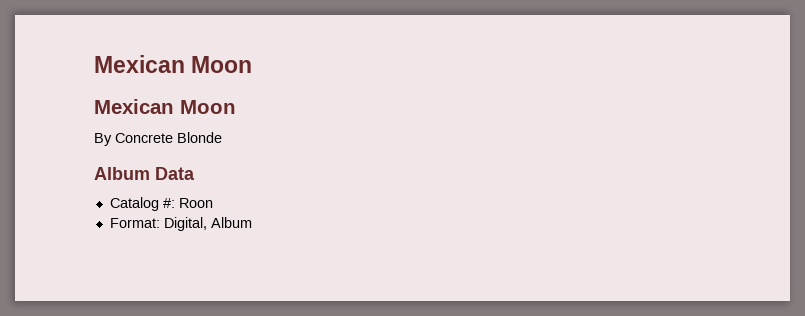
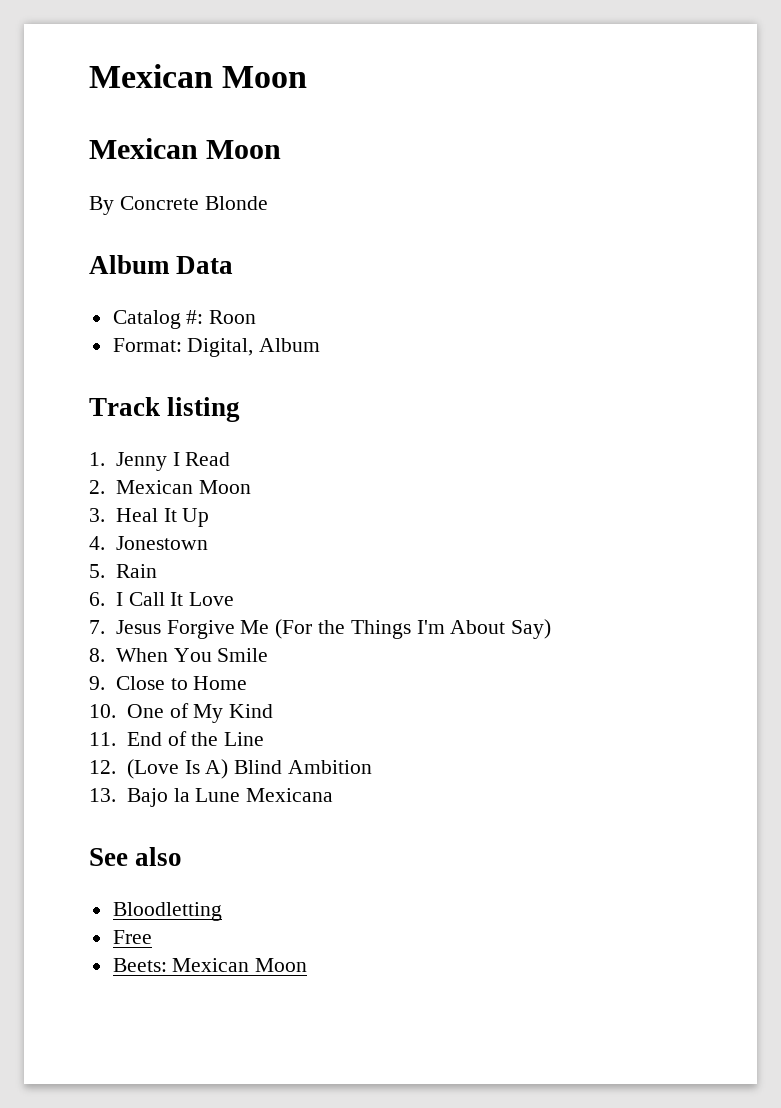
(252, 222) none -> [89,397,241,422] [89,452,231,471] [89,480,251,494] [89,508,210,527] [89,536,208,550] [89,564,157,578] [89,592,235,606] [89,619,552,639] [89,648,269,662] [89,676,248,690] [89,703,274,723] [89,731,265,746] [89,759,372,779] [89,788,334,807] [89,847,183,866] [112,902,222,921] [112,930,152,944] [112,958,308,972] // Track listing // 1. Jenny I Read // 2. Mexican Moon // 3. Heal It Up // 4. Jonestown // 5. Rain // 6. I Call It Love // 7. Jesus Forgive Me (For the Things I'm About Say) // 8. When You Smile // 9. Close to Home // 10. One of My Kind // 11. End of the Line // 12. (Love Is A) Blind Ambition // 13. Bajo la Lune Mexicana // See also // Bloodletting // Free // Beets: Mexican Moon

